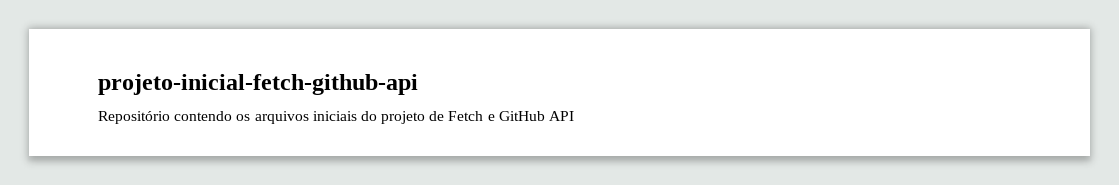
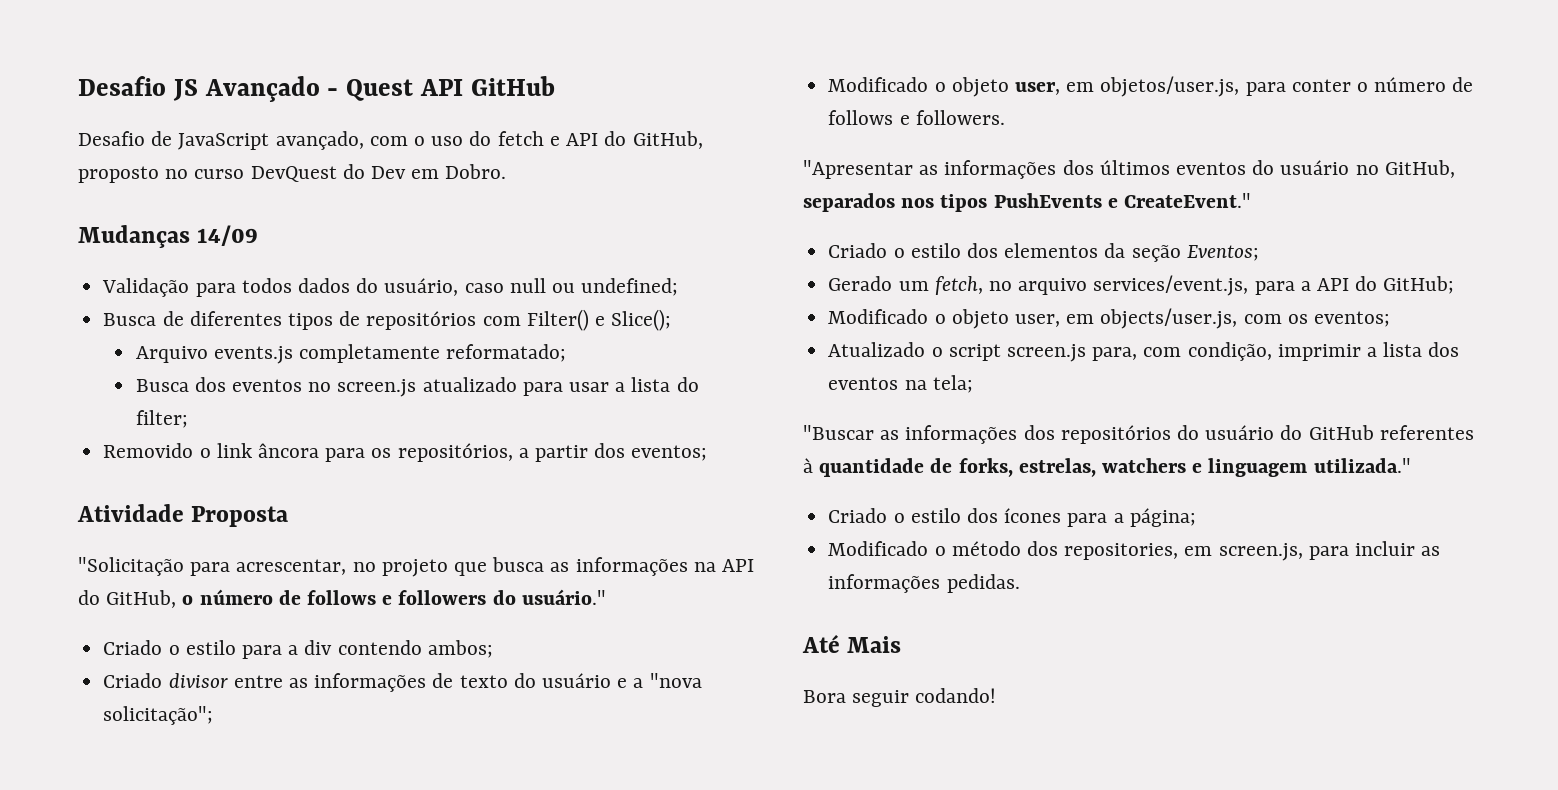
[98,74,418,95] [98,111,575,124] projeto-inicial-fetch-github-api // Repositório contendo os arquivos iniciais do projeto de Fetch e GitHub API -> [78,76,555,102] [78,131,703,150] [78,164,507,183] [78,225,259,248] [102,278,679,297] [103,309,672,331] [135,344,567,364] [135,377,699,397] [135,410,188,428] [103,443,708,462] [77,504,289,527] [78,557,755,577] [78,589,606,608] [103,640,493,659] [103,673,702,692] [103,706,214,725] [828,76,1474,97] [828,110,1005,125] [803,160,1455,179] [803,193,1252,212] [828,243,1259,262] [828,275,1455,296] [828,308,1390,329] [828,342,1460,362] [828,375,973,393] [803,425,1474,444] [803,458,1411,477] [828,508,1196,527] [828,541,1441,561] [828,574,1020,593] [802,634,902,653] [803,688,997,707] Desafio JS Avançado - Quest API GitHub // Desafio de JavaScript avançado, com o uso do fetch e API do GitHub, proposto no curso DevQuest do Dev em Dobro. // Mudanças 14/09 // Validação para todos dados do usuário, caso null ou undefined; // Busca de diferentes tipos de repositórios com Filter() e Slice(); // Arquivo events.js completamente reformatado; // Busca dos eventos no screen.js atualizado para usar a lista do filter; // Removido o link âncora para os repositórios, a partir dos eventos; // Atividade Proposta // "Solicitação para acrescentar, no projeto que busca as informações na API do GitHub, o número de follows e followers do usuário." // Criado o estilo para a div contendo ambos; // Criado divisor entre as informações de texto do usuário e a "nova solicitação"; // Modificado o objeto user, em objetos/user.js, para conter o número de follows e followers. // "Apresentar as informações dos últimos eventos do usuário no GitHub, separados nos tipos PushEvents e CreateEvent." // Criado o estilo dos elementos da seção Eventos; // Gerado um fetch, no arquivo services/event.js, para a API do GitHub; // Modificado o objeto user, em objects/user.js, com os eventos; // Atualizado o script screen.js para, com condição, imprimir a lista dos eventos na tela; // "Buscar as informações dos repositórios do usuário do GitHub referentes à quantidade de forks, estrelas, watchers e linguagem utilizada." // Criado o estilo dos ícones para a página; // Modificado o método dos repositories, em screen.js, para incluir as informações pedidas. // Até Mais // Bora seguir codando!

